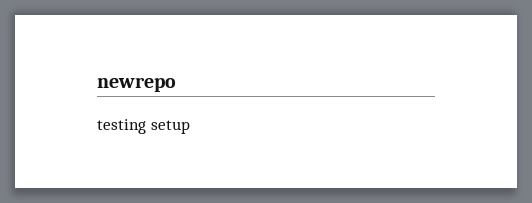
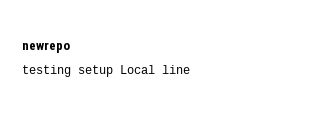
(190, 127) none -> [120,65,190,74] Local line

